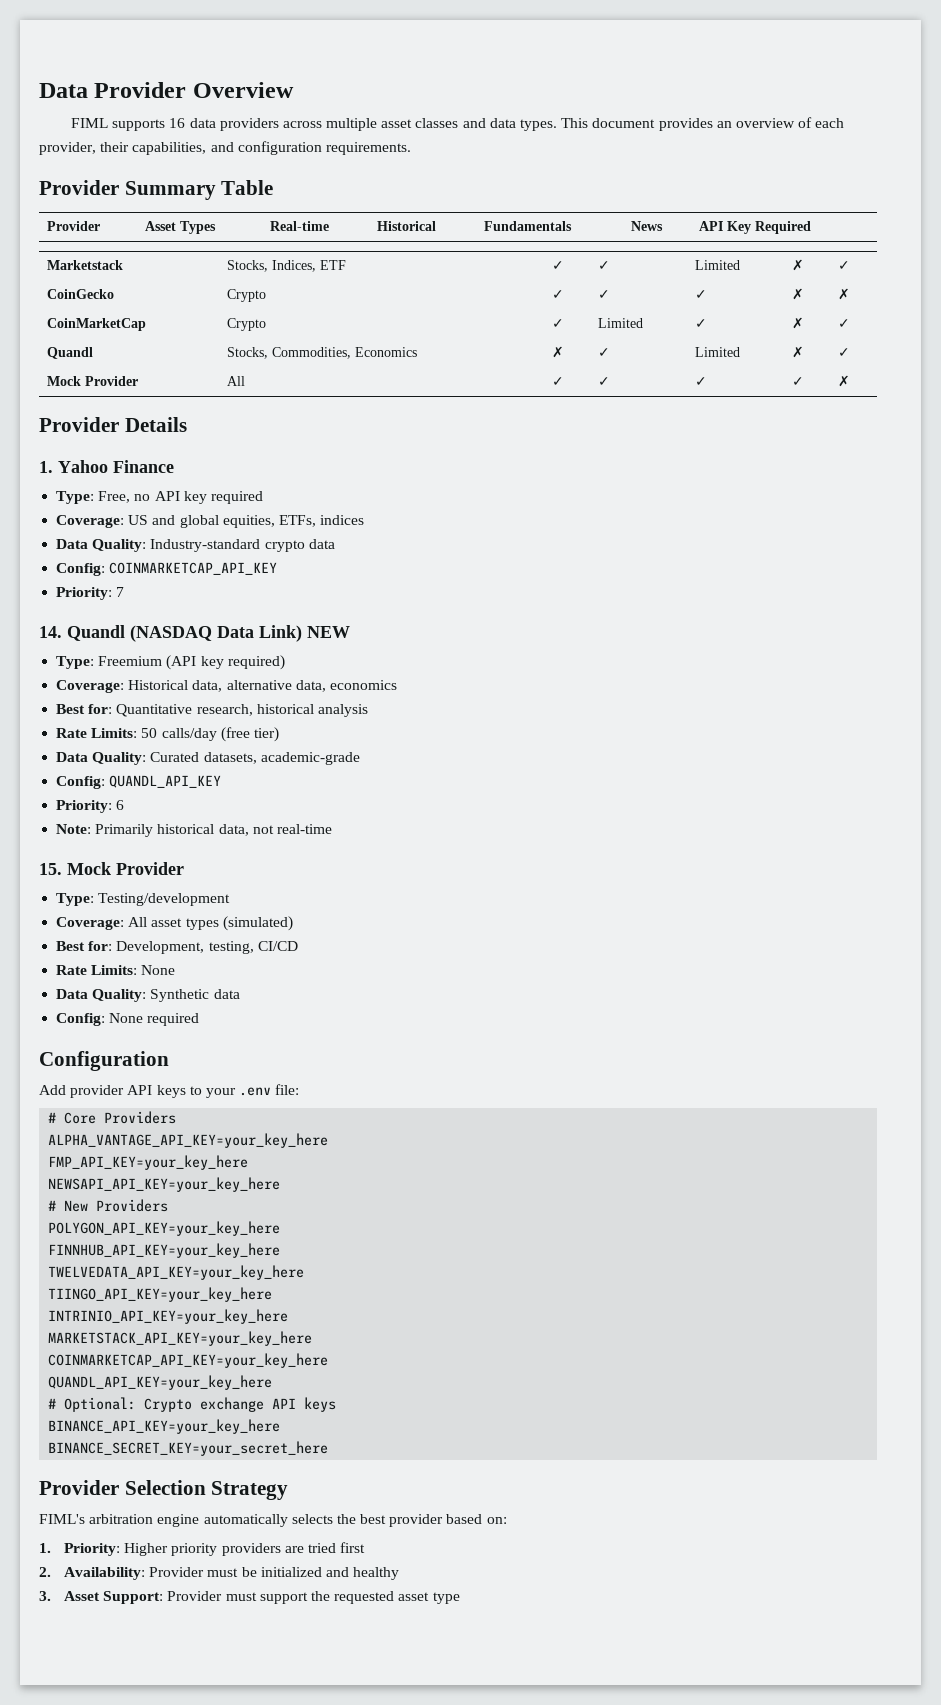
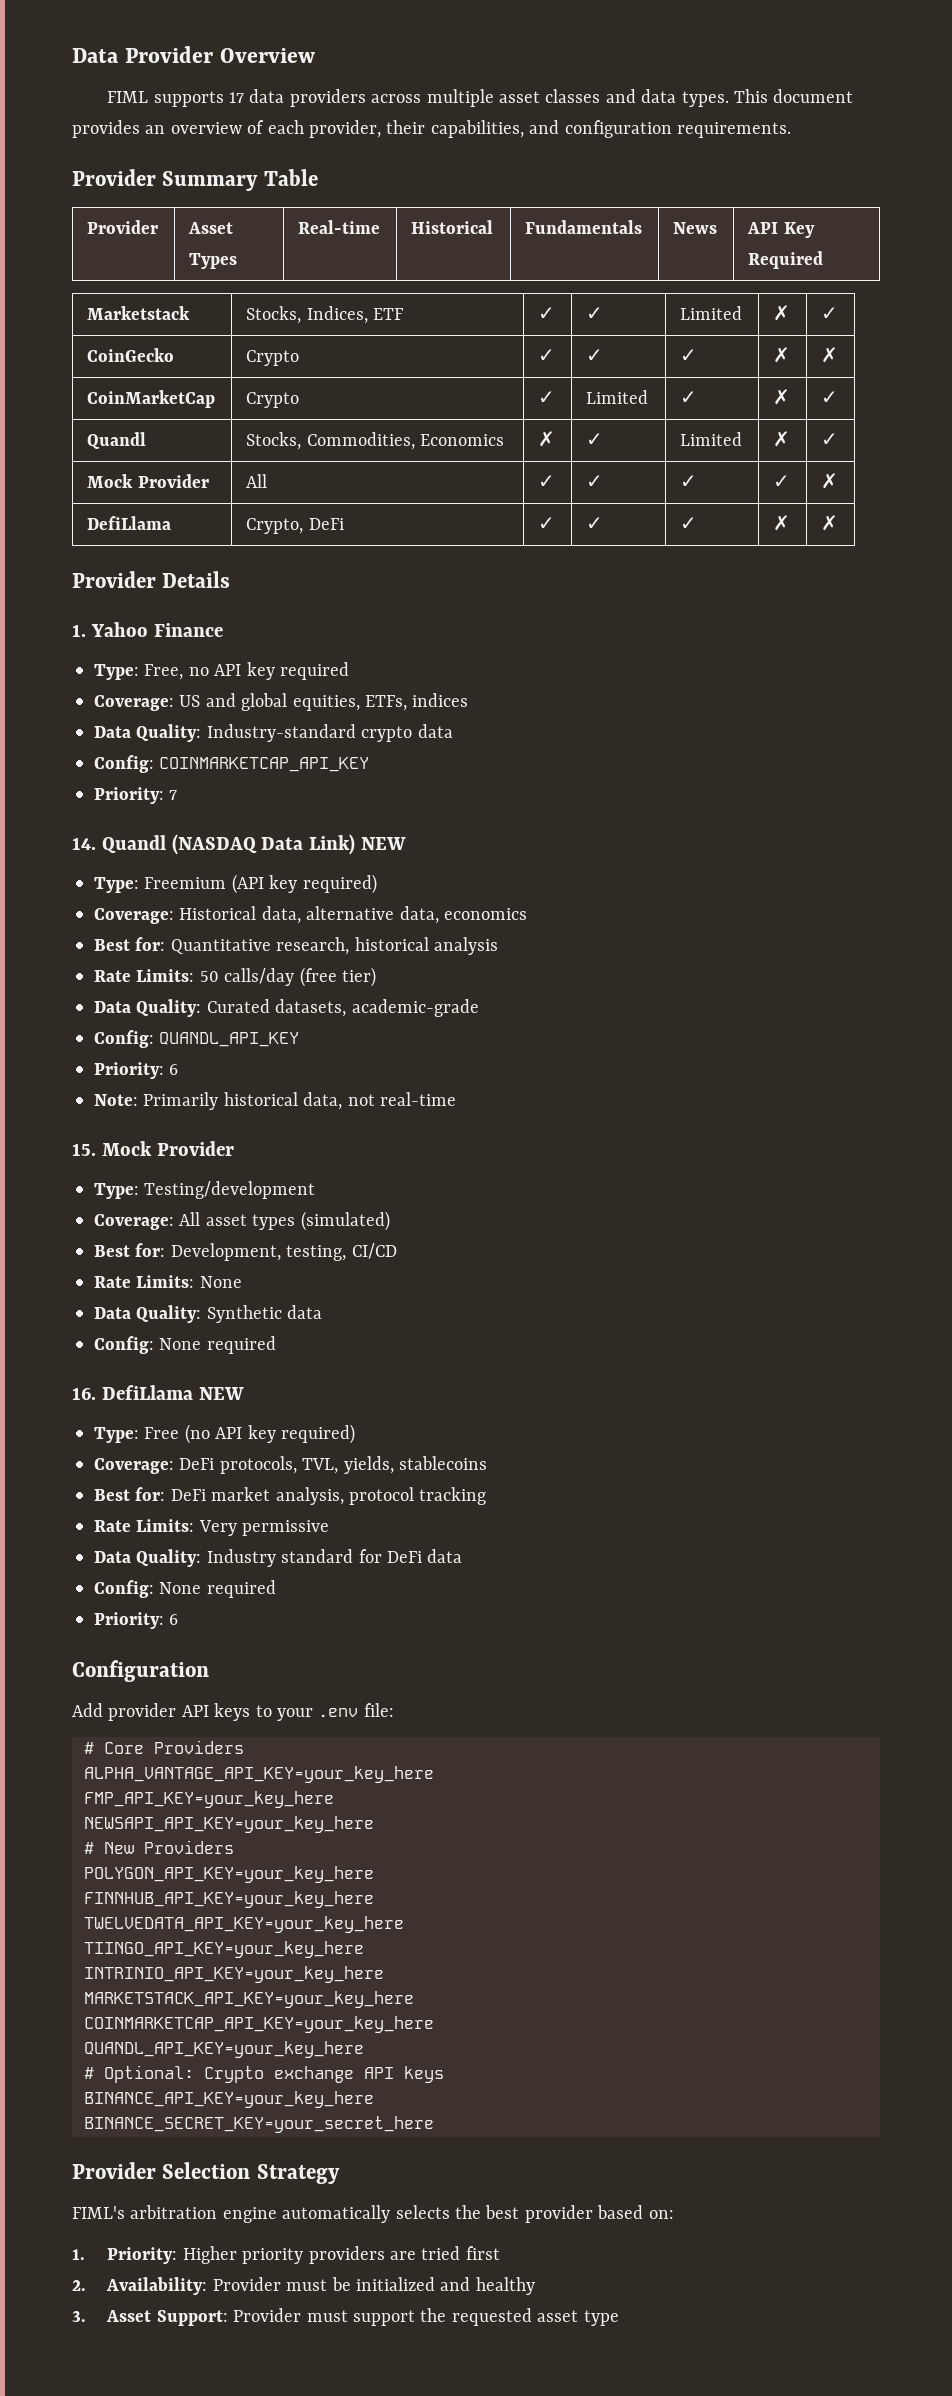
[169,118,186,128] 16 -> [228,92,244,103] 17
(851, 381) none -> [87,516,172,530] [246,518,344,534] [538,517,556,530] [586,517,604,530] [680,517,698,530] [773,515,791,531] [821,515,839,531] // DefiLlama | Crypto, DeFi | ✓ | ✓ | ✓ | ✗ | ✗
(200, 1019) none -> [72,1385,244,1400] [94,1424,355,1444] [94,1456,487,1474] [94,1487,487,1505] [94,1519,330,1536] [94,1549,463,1567] [94,1580,276,1598] [94,1612,179,1629] // 16. DefiLlama NEW // Type: Free (no API key required) // Coverage: DeFi protocols, TVL, yields, stablecoins // Best for: DeFi market analysis, protocol tracking // Rate Limits: Very permissive // Data Quality: Industry standard for DeFi data // Config: None required // Priority: 6

